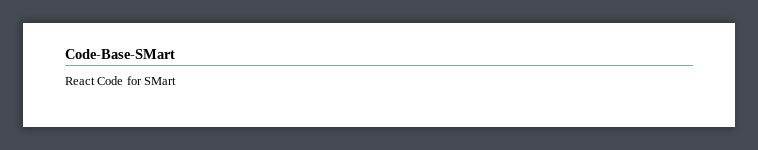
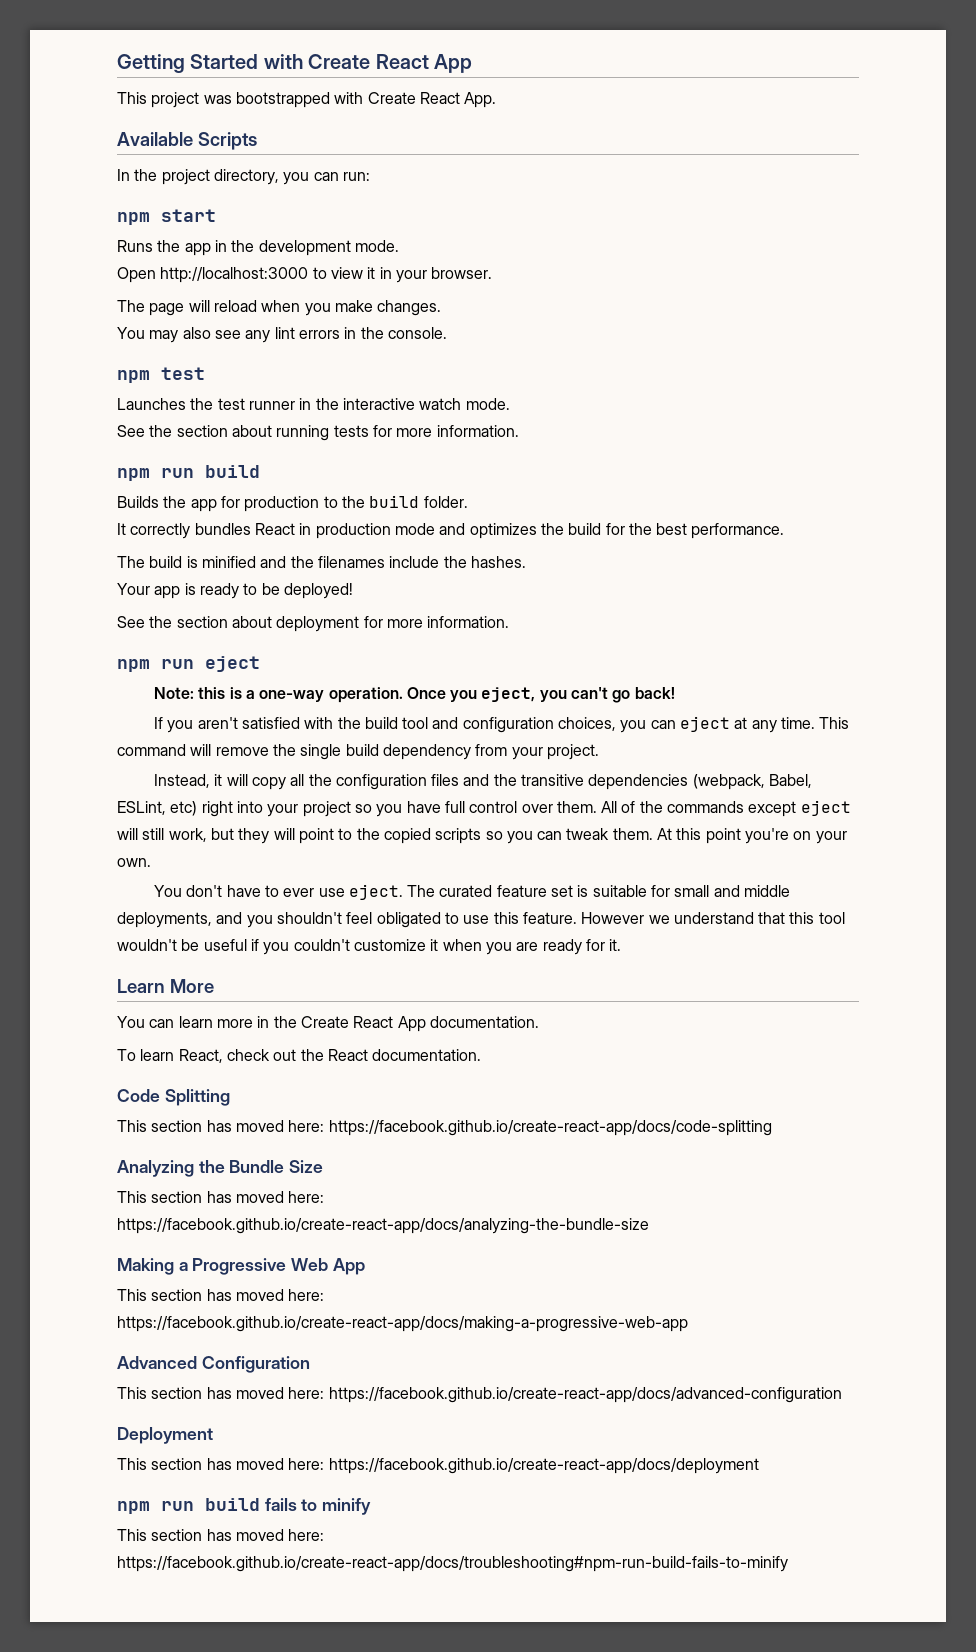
[65,49,175,59] [65,76,177,85] Code-Base-SMart // React Code for SMart -> [117,54,472,73] [117,92,497,108] [117,132,257,150] [117,169,370,185] [117,209,216,225] [117,240,399,256] [117,267,493,283] [117,300,442,316] [117,327,447,343] [117,367,205,383] [117,398,510,410] [117,425,519,441] [117,465,260,481] [117,495,468,512] [117,523,785,539] [117,556,526,568] [117,583,353,599] [117,616,510,632] [117,656,260,672] [153,687,675,703] [153,716,850,733] [117,744,599,760] [153,774,813,790] [117,800,851,817] [117,828,847,844] [117,858,151,867] [153,884,791,900] [117,912,845,928] [117,939,622,955] [117,979,214,993] [117,1016,539,1032] [117,1049,482,1063] [117,1089,230,1106] [117,1120,772,1136] [117,1160,324,1177] [117,1191,325,1203] [117,1218,649,1234] [117,1258,365,1275] [117,1289,325,1301] [117,1316,688,1332] [117,1356,310,1373] [117,1387,842,1403] [117,1427,213,1444] [117,1458,759,1474] [117,1498,372,1515] [117,1529,325,1541] [117,1556,788,1572] Getting Started with Create React App // This project was bootstrapped with Create React App. // Available Scripts // In the project directory, you can run: // npm start // Runs the app in the development mode. // Open http://localhost:3000 to view it in your browser. // The page will reload when you make changes. // You may also see any lint errors in the console. // npm test // Launches the test runner in the interactive watch mode. // See the section about running tests for more information. // npm run build // Builds the app for production to the build folder. // It correctly bundles React in production mode and optimizes the build for the best performance. // The build is minified and the filenames include the hashes. // Your app is ready to be deployed! // See the section about deployment for more information. // npm run eject // Note: this is a one-way operation. Once you eject, you can't go back! // If you aren't satisfied with the build tool and configuration choices, you can eject at any time. This command will remove the single build dependency from your project. // Instead, it will copy all the configuration files and the transitive dependencies (webpack, Babel, ESLint, etc) right into your project so you have full control over them. All of the commands except eject will still work, but they will point to the copied scripts so you can tweak them. At this point you're on your own. // You don't have to ever use eject. The curated feature set is suitable for small and middle deployments, and you shouldn't feel obligated to use this feature. However we understand that this tool wouldn't be useful if you couldn't customize it when you are ready for it. // Learn More // You can learn more in the Create React App documentation. // To learn React, check out the React documentation. // Code Splitting // This section has moved here: https://facebook.github.io/create-react-app/docs/code-splitting // Analyzing the Bundle Size // This section has moved here: https://facebook.github.io/create-react-app/docs/analyzing-the-bundle-size // Making a Progressive Web App // This section has moved here: https://facebook.github.io/create-react-app/docs/making-a-progressive-web-app // Advanced Configuration // This section has moved here: https://facebook.github.io/create-react-app/docs/advanced-configuration // Deployment // This section has moved here: https://facebook.github.io/create-react-app/docs/deployment // npm run build fails to minify // This section has moved here: https://facebook.github.io/create-react-app/docs/troubleshooting#npm-run-build-fails-to-minify

